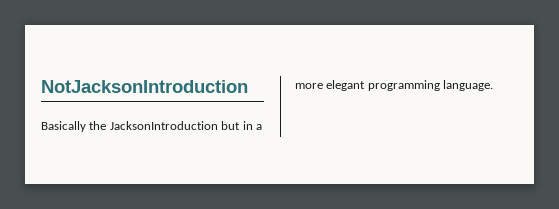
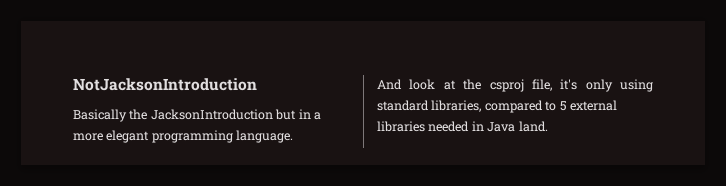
(494, 85) none -> [377,79,653,92] [377,100,617,113] [377,121,548,132] // And look at the csproj file, it's only using standard libraries, compared to 5 external libraries needed in Java land.

